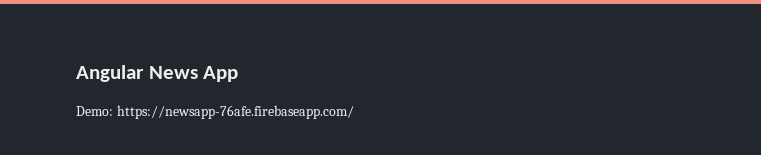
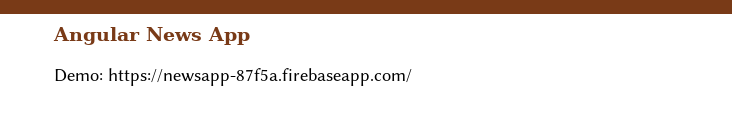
[116,105,354,119] https://newsapp-76afe.firebaseapp.com/ -> [108,68,412,86] https://newsapp-87f5a.firebaseapp.com/

